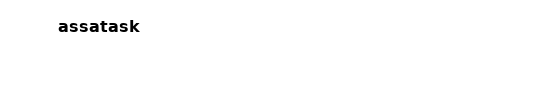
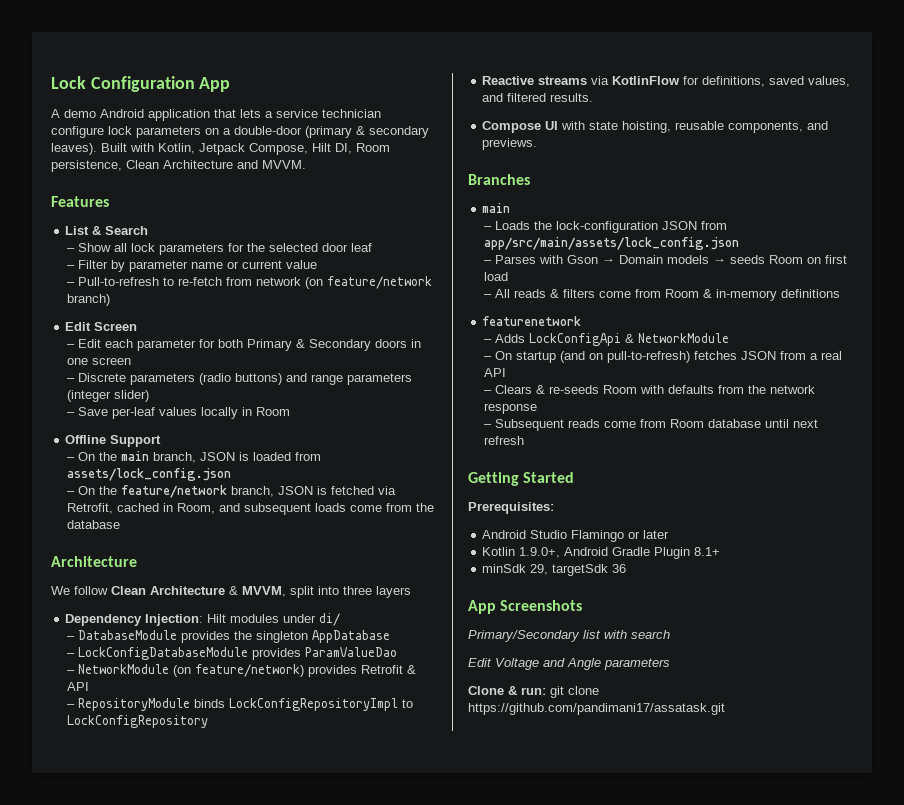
[58,20,140,32] assatask -> [51,76,231,92] [51,109,381,121] [51,126,429,138] [51,143,390,155] [51,160,306,172] [51,196,109,207] [65,226,149,235] [67,243,373,255] [67,260,318,272] [67,276,433,289] [67,294,111,306] [65,322,138,331] [67,339,422,351] [67,357,132,365] [67,373,413,385] [67,390,150,402] [67,407,291,419] [65,435,162,447] [67,451,322,463] [67,468,232,481] [67,485,397,498] [67,503,435,515] [67,520,121,529] [51,556,137,567] [51,586,411,598] [65,613,341,626] [67,630,391,643] [67,647,398,660] [67,664,417,677] [67,682,90,691] [67,698,414,711] [67,715,209,728] [482,76,851,87] [482,93,594,102] [482,121,829,133] [482,138,538,150] [468,174,530,185] [482,203,511,213] [484,221,728,233] [484,237,740,250] [484,255,848,264] [484,272,509,281] [484,289,841,301] [482,316,582,326] [484,333,730,346] [484,351,843,363] [484,368,507,377] [484,385,816,394] [484,403,538,414] [484,419,819,431] [484,436,525,445] [468,472,575,486] [468,502,554,514] [482,530,670,542] [482,547,721,559] [482,564,627,576] [468,600,583,614] [468,630,670,642] [468,658,670,670] [468,686,599,698] [468,703,725,715] Lock Configuration App // A demo Android application that lets a service technician configure lock parameters on a double‑door (primary & secondary leaves). Built with Kotlin, Jetpack Compose, Hilt DI, Room persistence, Clean Architecture and MVVM. // Features // List & Search // – Show all lock parameters for the selected door leaf // – Filter by parameter name or current value // – Pull‑to‑refresh to re‑fetch from network (on feature/network branch) // Edit Screen // – Edit each parameter for both Primary & Secondary doors in one screen // – Discrete parameters (radio buttons) and range parameters (integer slider) // – Save per‑leaf values locally in Room // Offline Support // – On the main branch, JSON is loaded from assets/lock_config.json // – On the feature/network branch, JSON is fetched via Retrofit, cached in Room, and subsequent loads come from the database // Architecture // We follow Clean Architecture & MVVM, split into three layers // Dependency Injection: Hilt modules under di/ // – DatabaseModule provides the singleton AppDatabase // – LockConfigDatabaseModule provides ParamValueDao // – NetworkModule (on feature/network) provides Retrofit & API // – RepositoryModule binds LockConfigRepositoryImpl to LockConfigRepository // Reactive streams via KotlinFlow for definitions, saved values, and filtered results. // Compose UI with state hoisting, reusable components, and previews. // Branches // main // – Loads the lock-configuration JSON from app/src/main/assets/lock_config.json // – Parses with Gson → Domain models → seeds Room on first load // – All reads & filters come from Room & in‑memory definitions // featurenetwork // – Adds LockConfigApi & NetworkModule // – On startup (and on pull‑to‑refresh) fetches JSON from a real API // – Clears & re‑seeds Room with defaults from the network response // – Subsequent reads come from Room database until next refresh // Getting Started // Prerequisites: // Android Studio Flamingo or later // Kotlin 1.9.0+, Android Gradle Plugin 8.1+ // minSdk 29, targetSdk 36 // App Screenshots // Primary/Secondary list with search // Edit Voltage and Angle parameters // Clone & run: git clone https://github.com/pandimani17/assatask.git

